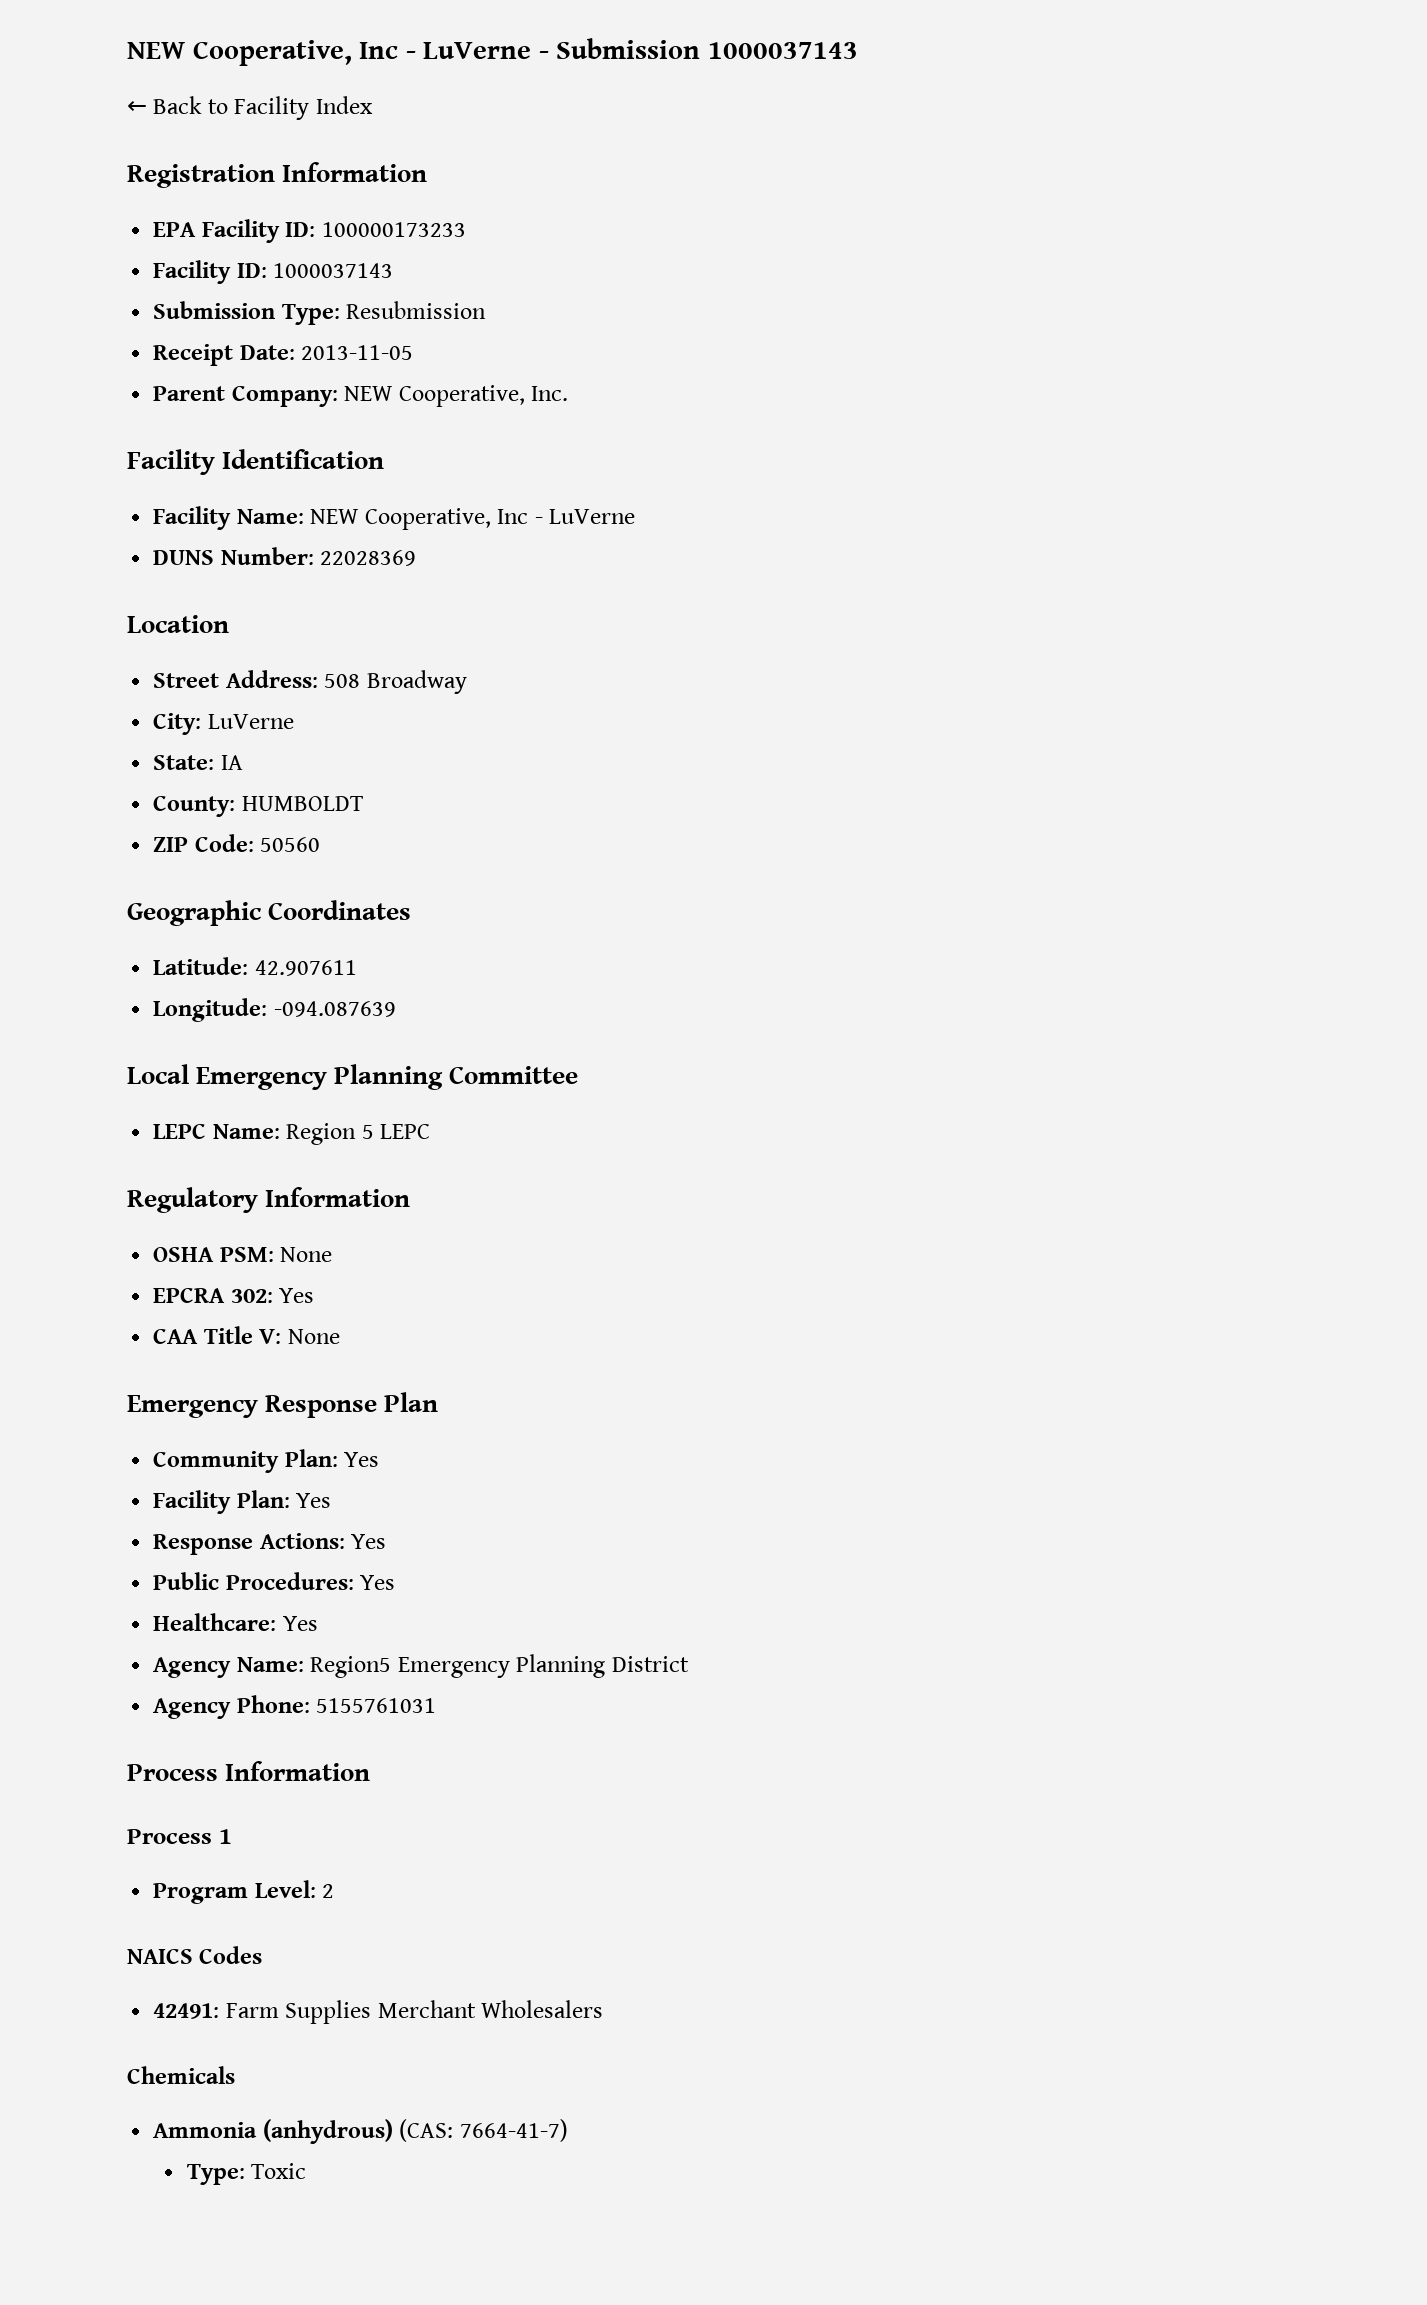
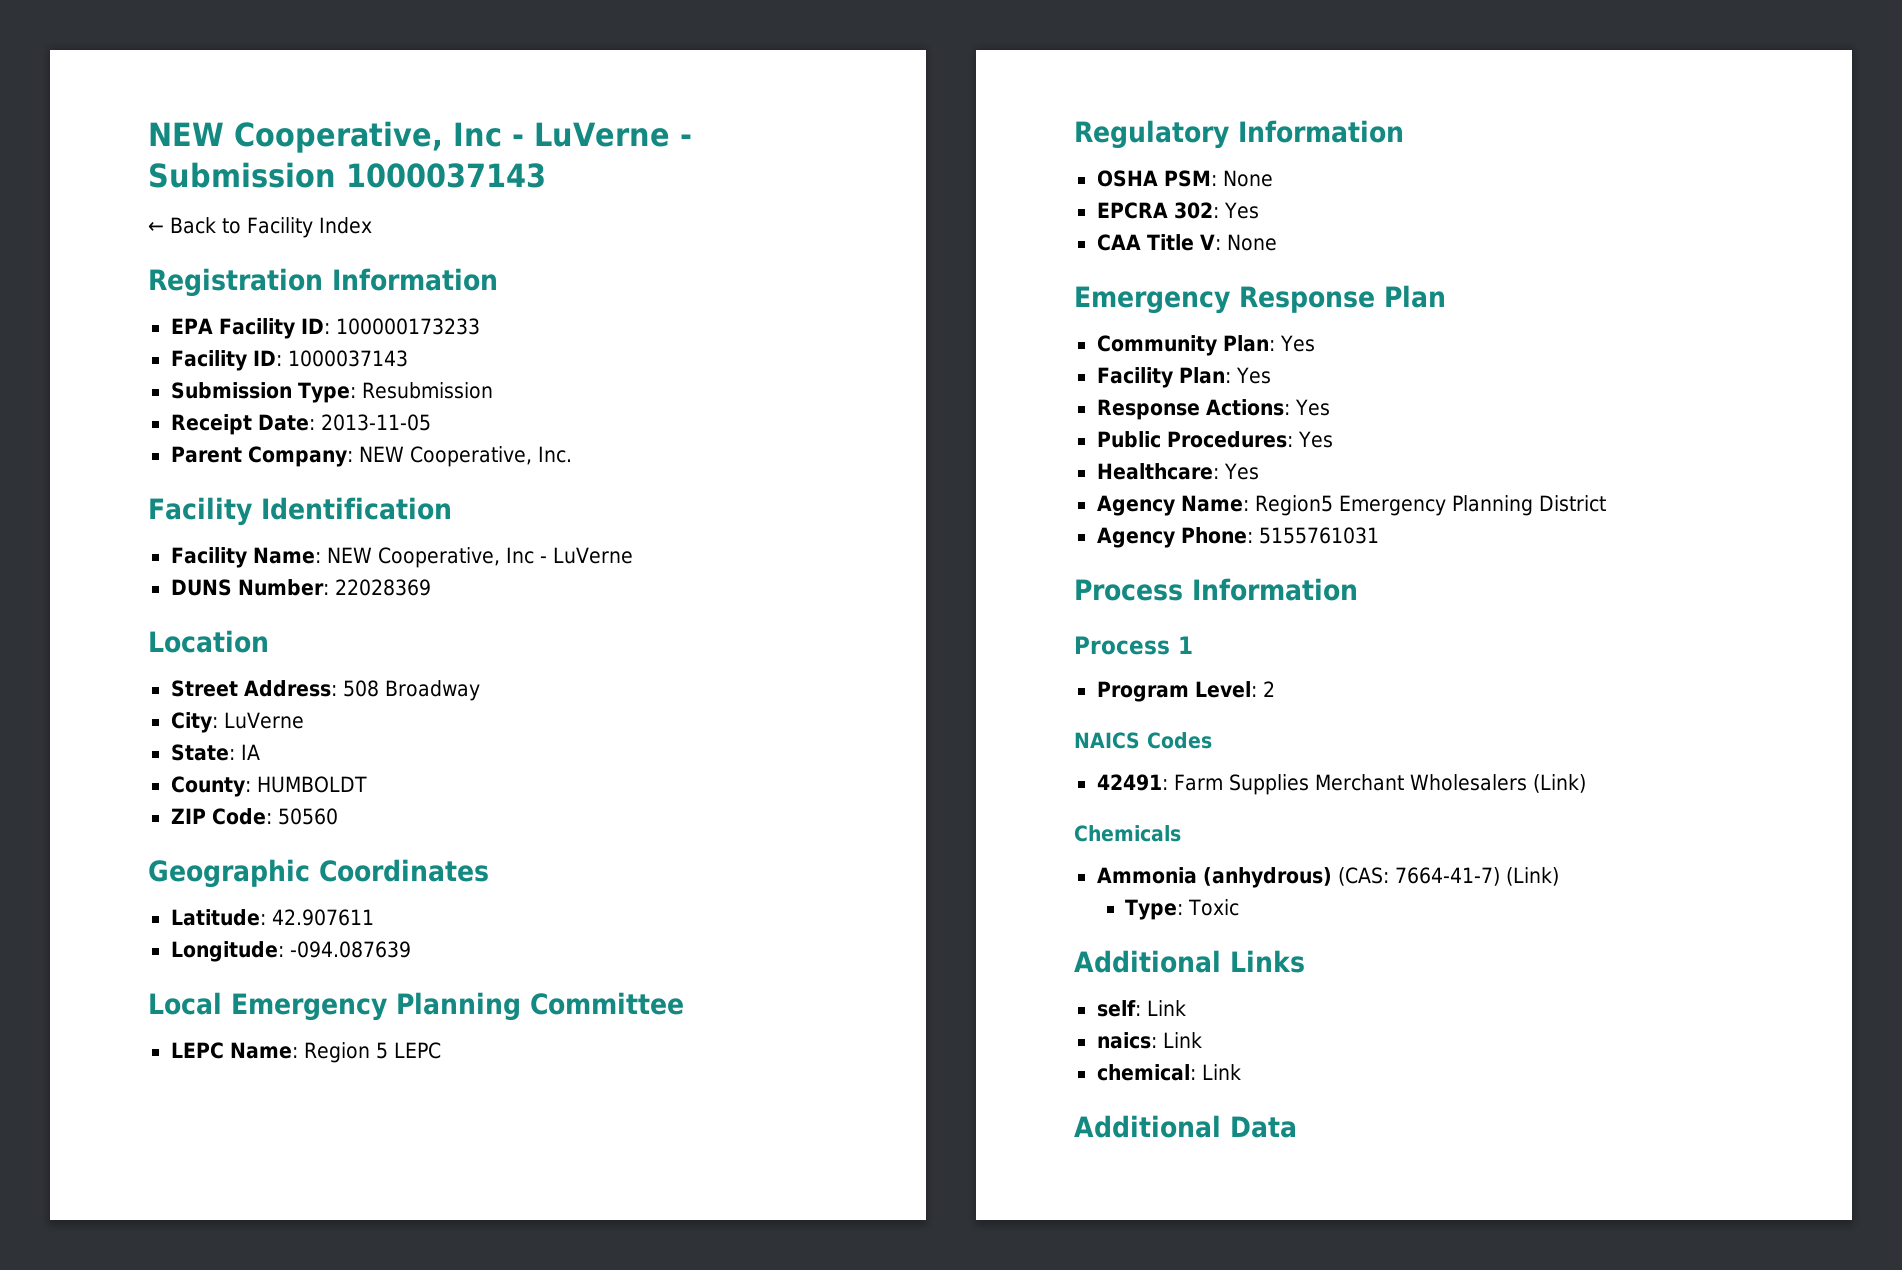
(604, 2009) none -> [1532,774,1586,793] (Link)
(568, 2130) none -> [1505,867,1559,886] (Link)
(307, 2171) none -> [1074,950,1305,973] [1096,1000,1186,1017] [1096,1032,1202,1049] [1096,1064,1241,1081] [1074,1115,1297,1138] // Additional Links // self: Link // naics: Link // chemical: Link // Additional Data

